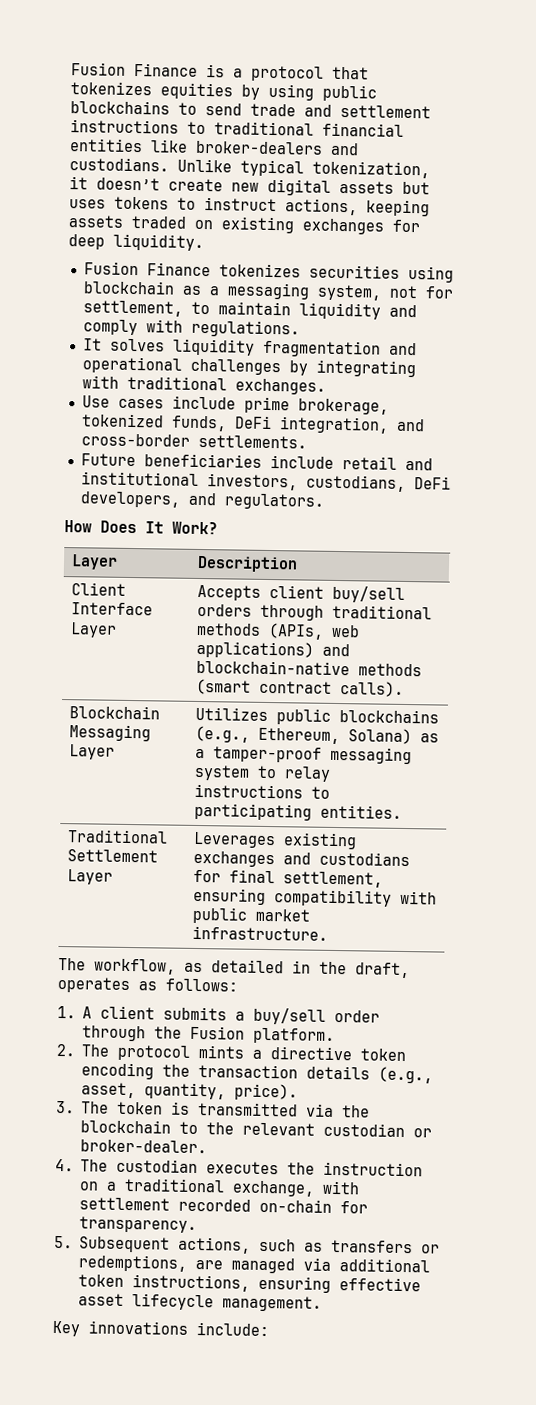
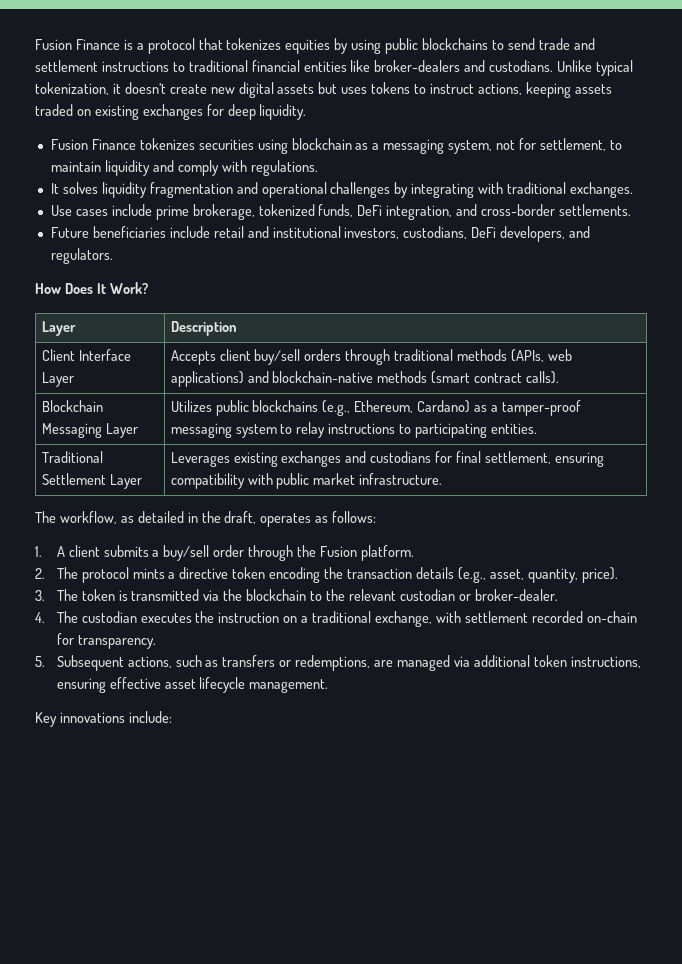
[347,728,412,745] Solana) -> [417,400,471,413] Cardano)

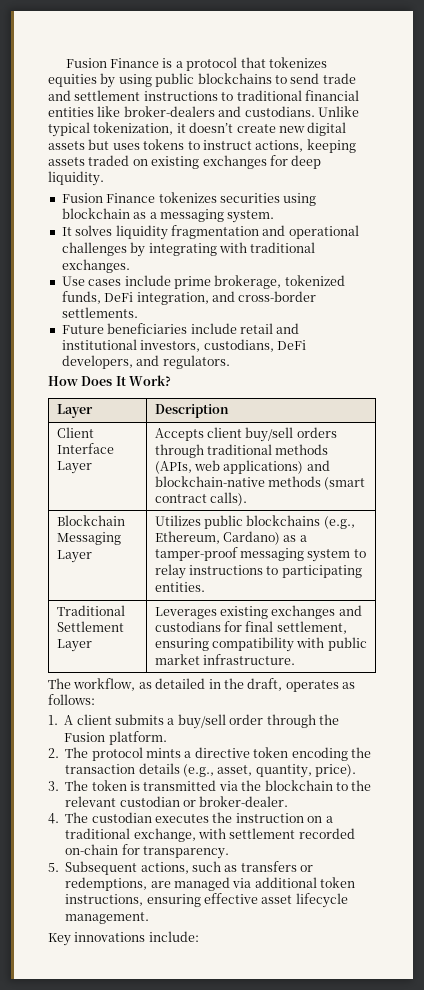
[448,138,622,154] [50,160,318,176] system, not for settlement, to maintain liquidity and comply with regulations. -> [227,210,275,223] system.

